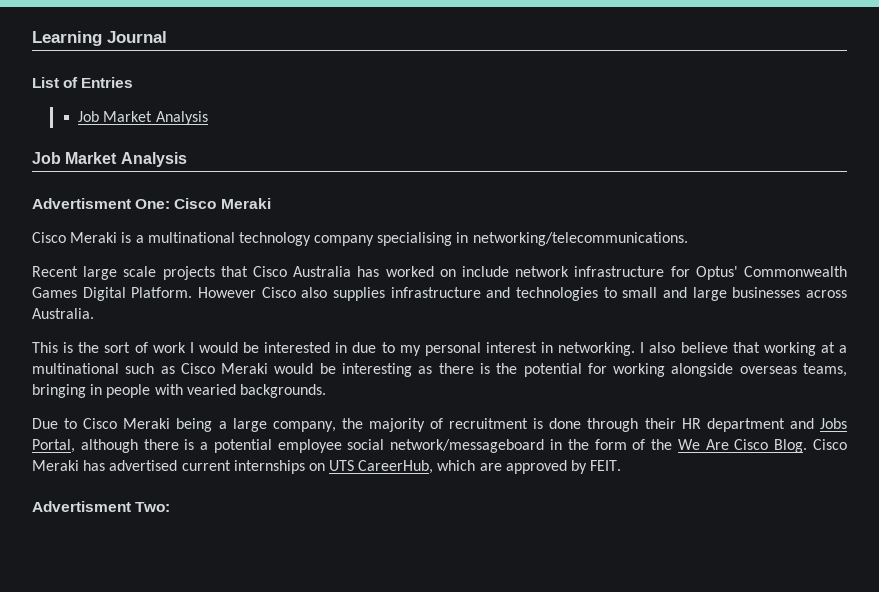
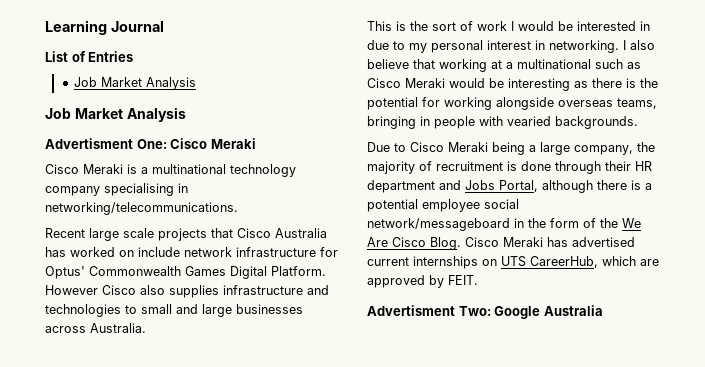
(171, 507) none -> [494,305,603,319] Google Australia

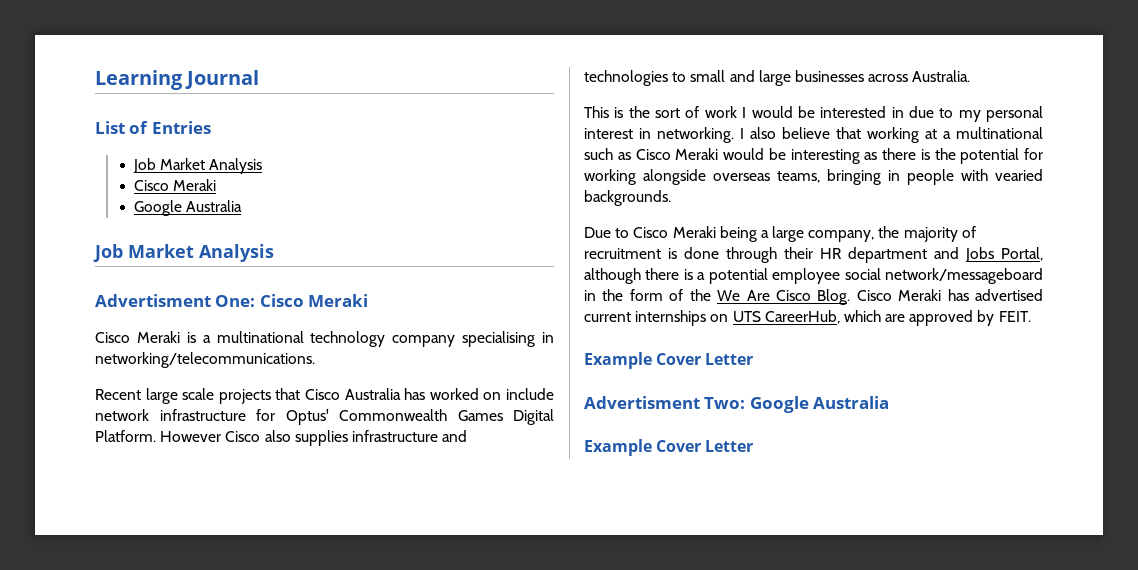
(197, 83) none -> [133,179,216,191] [133,200,242,216] // Cisco Meraki // Google Australia
(478, 280) none -> [584,352,754,369] // Example Cover Letter
(603, 310) none -> [584,439,754,456] // Example Cover Letter

